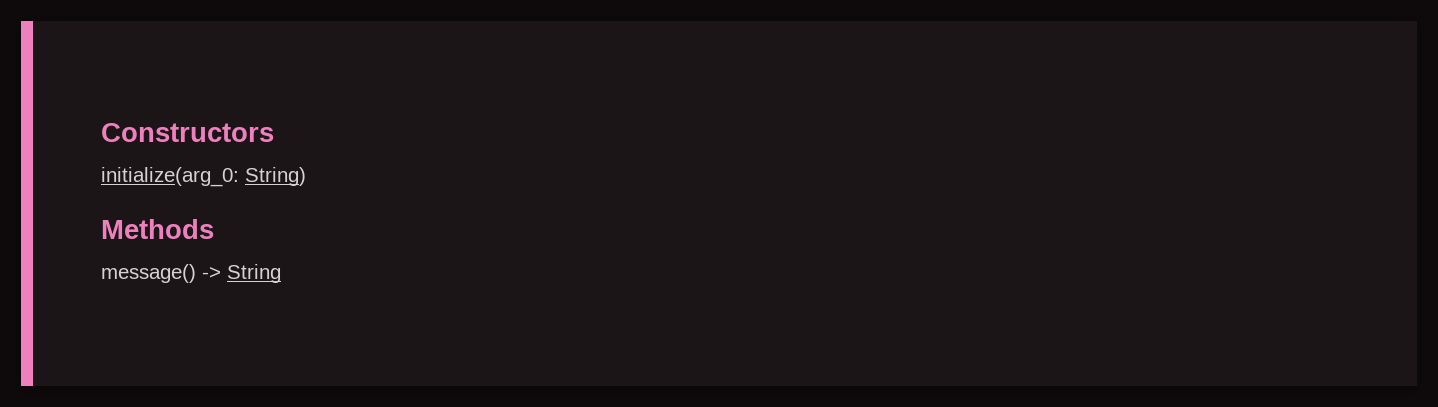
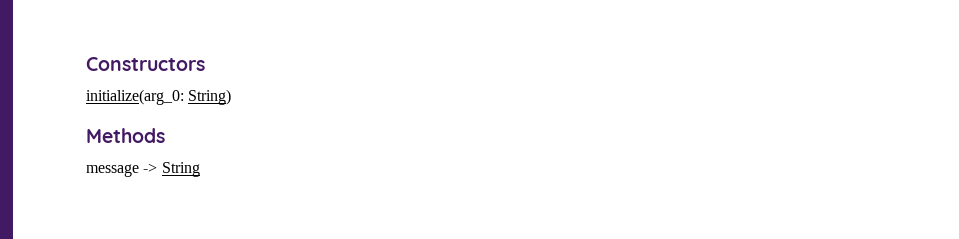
[101,264,196,283] message() -> [86,164,139,177] message

